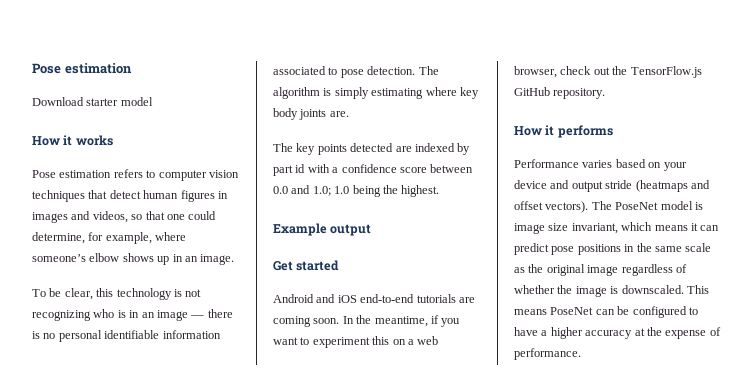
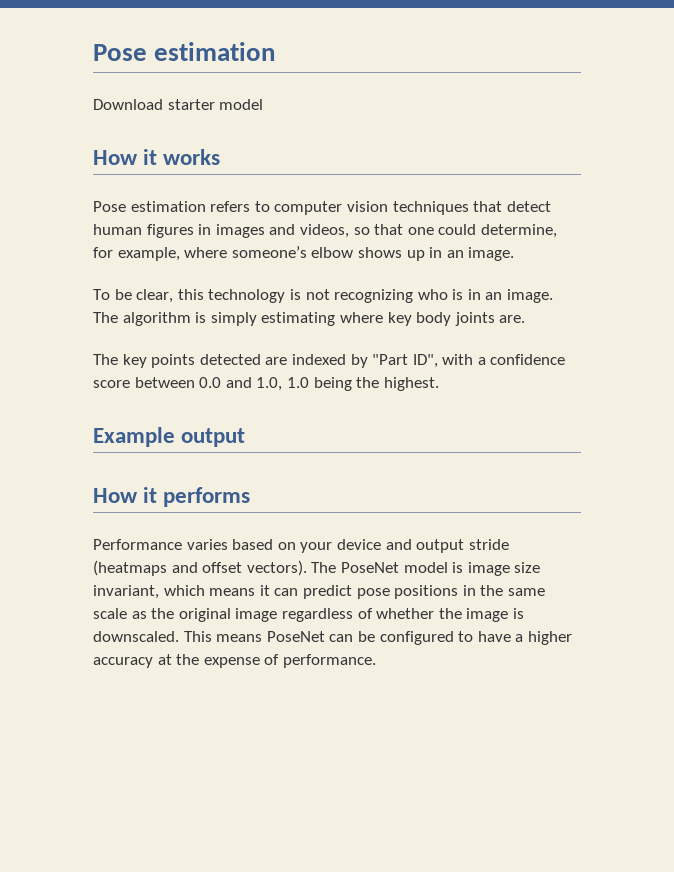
[156,309,233,321] [32,330,221,342] [273,66,416,78] image — there is no personal identifiable information associated to pose detection. -> [507,289,554,303] image.
[273,164,306,176] part id -> [372,354,438,368] "Part ID",
[312,186,331,196] 1.0; -> [256,377,283,391] 1.0,
[273,260,340,271] [273,294,475,303] [273,315,461,327] [273,336,439,348] [514,66,702,78] [514,87,606,99] // Get started // Android and iOS end-to-end tutorials are coming soon. In the meantime, if you want to experiment this on a web browser, check out the TensorFlow.js GitHub repository. -> (246, 437) none

